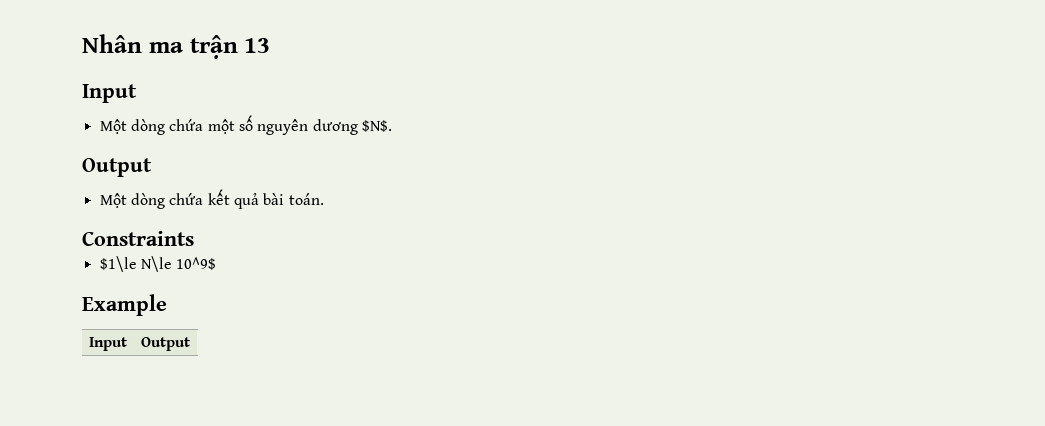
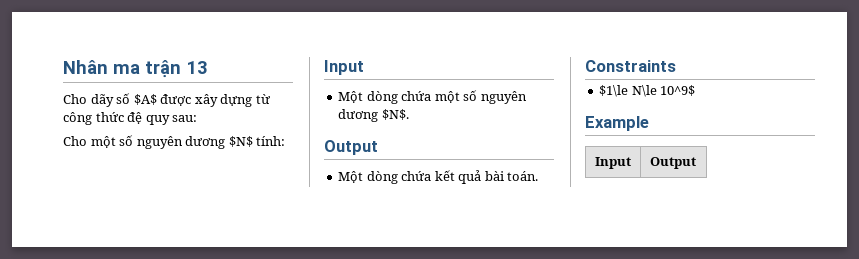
(271, 45) none -> [63,93,270,107] [63,112,198,125] [63,135,286,149] // Cho dãy số $A$ được xây dựng từ công thức đệ quy sau: // Cho một số nguyên dương $N$ tính:

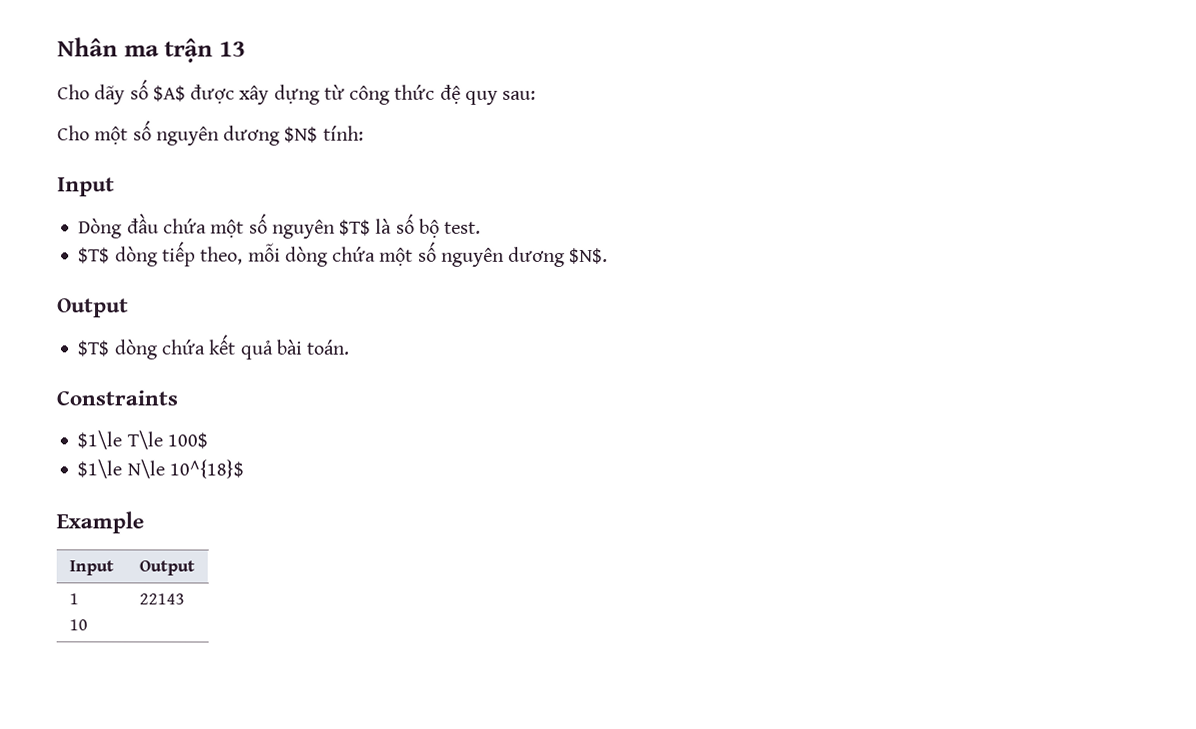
[338,91,364,103] Một -> [78,213,482,239] [78,241,281,267] Dòng đầu chứa một số nguyên $T$ là số bộ test. // $T$ dòng tiếp theo, mỗi
[338,171,364,183] Một -> [78,340,111,357] $T$
(676, 66) none -> [77,430,208,450] // $1\le T\le 100$
[660,85,696,96] 10^9$ -> [168,459,244,479] 10^{18}$
(696, 163) none -> [68,593,79,605] [68,619,88,631] [138,593,185,605] // 1 // 10 | 22143

